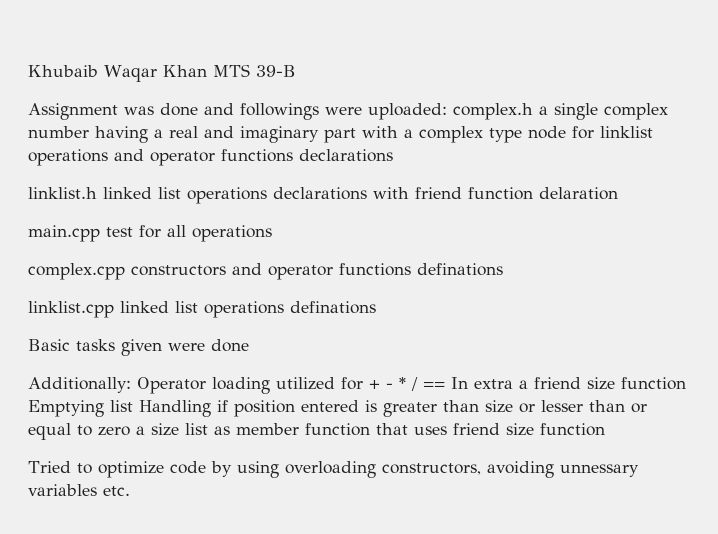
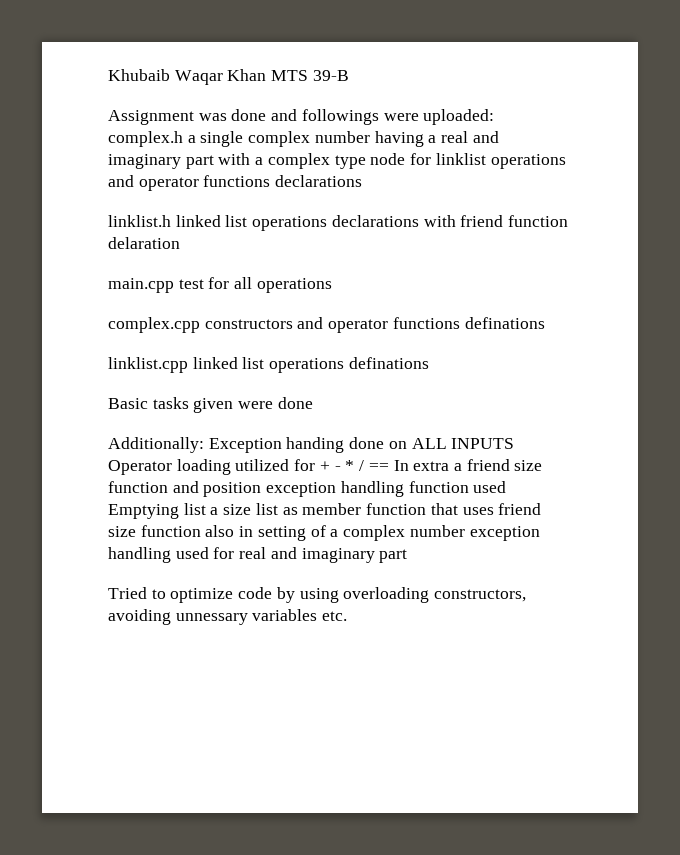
(131, 385) none -> [208,437,515,453] Exception handing done on ALL INPUTS
[28,400,647,417] [28,423,130,440] Emptying list Handling if position entered is greater than size or lesser than or equal to zero -> [172,481,507,497] [108,503,206,519] and position exception handling function used Emptying list
(605, 429) none -> [205,525,540,541] [108,547,408,563] also in setting of a complex number exception handling used for real and imaginary part

